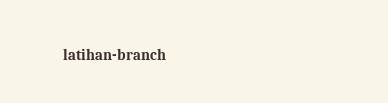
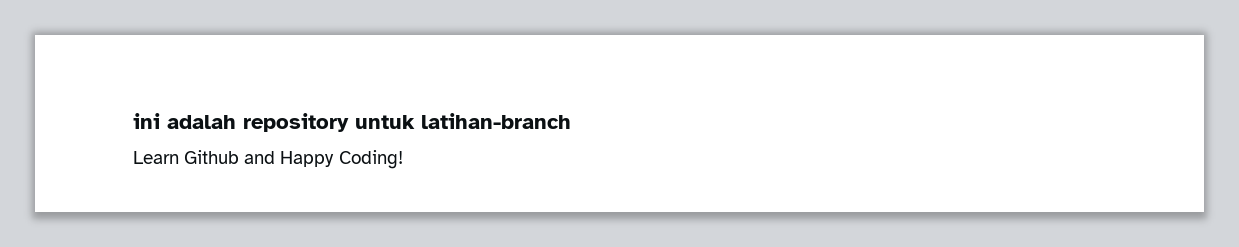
[63,48,166,60] latihan-branch -> [133,113,571,132] [133,150,403,169] ini adalah repository untuk latihan-branch // Learn Github and Happy Coding!

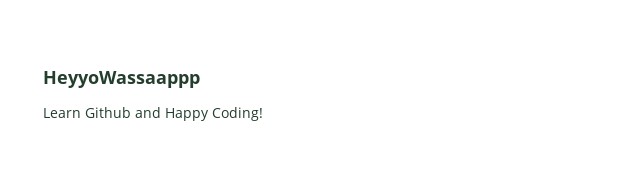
[133,113,571,132] ini adalah repository untuk latihan-branch -> [43,71,200,88] HeyyoWassaappp

